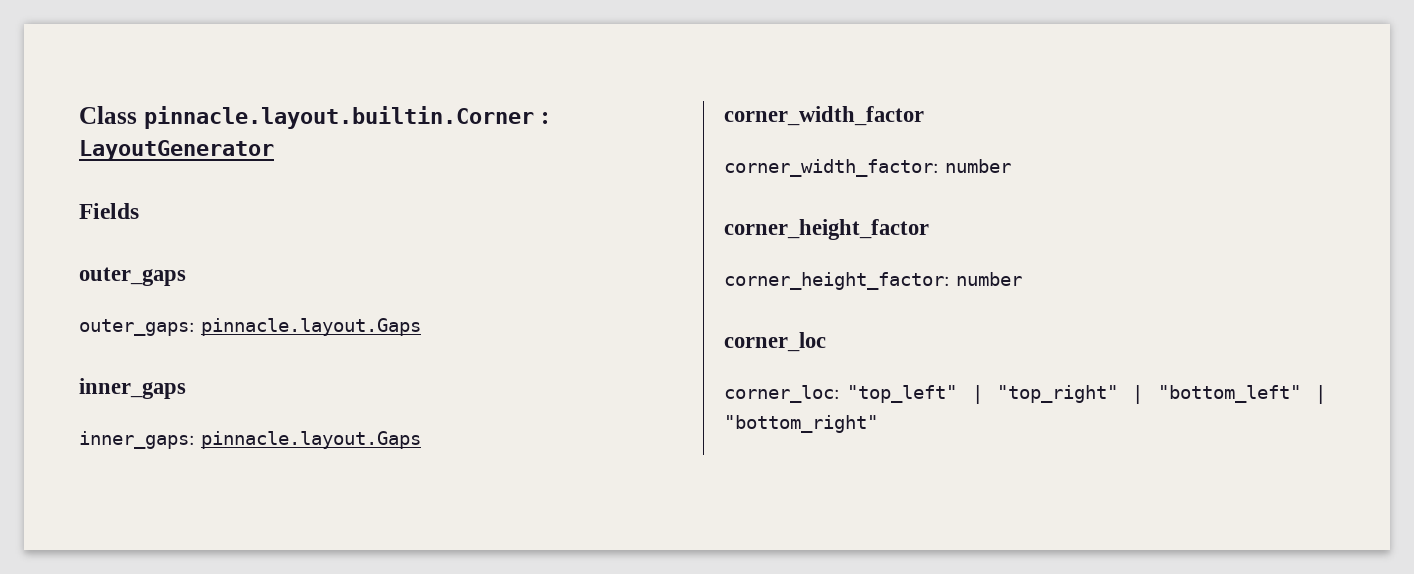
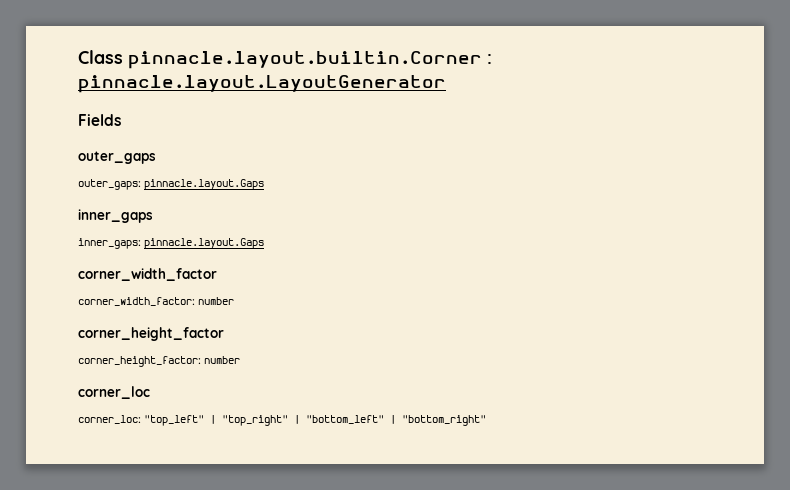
[79,140,274,161] LayoutGenerator -> [78,75,446,93] pinnacle.layout.LayoutGenerator

